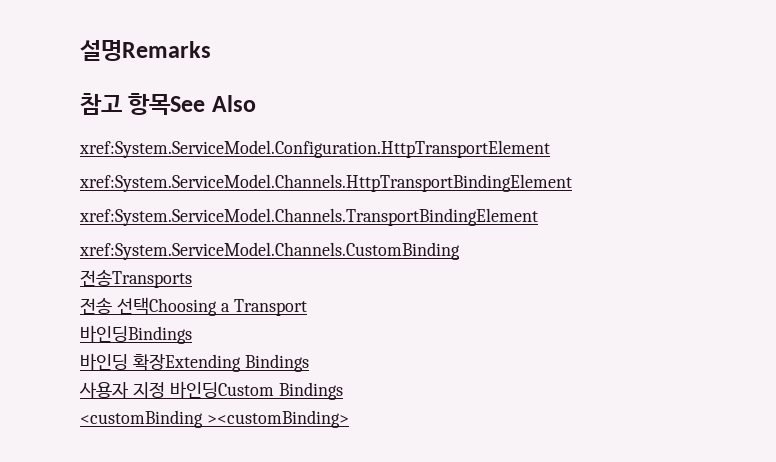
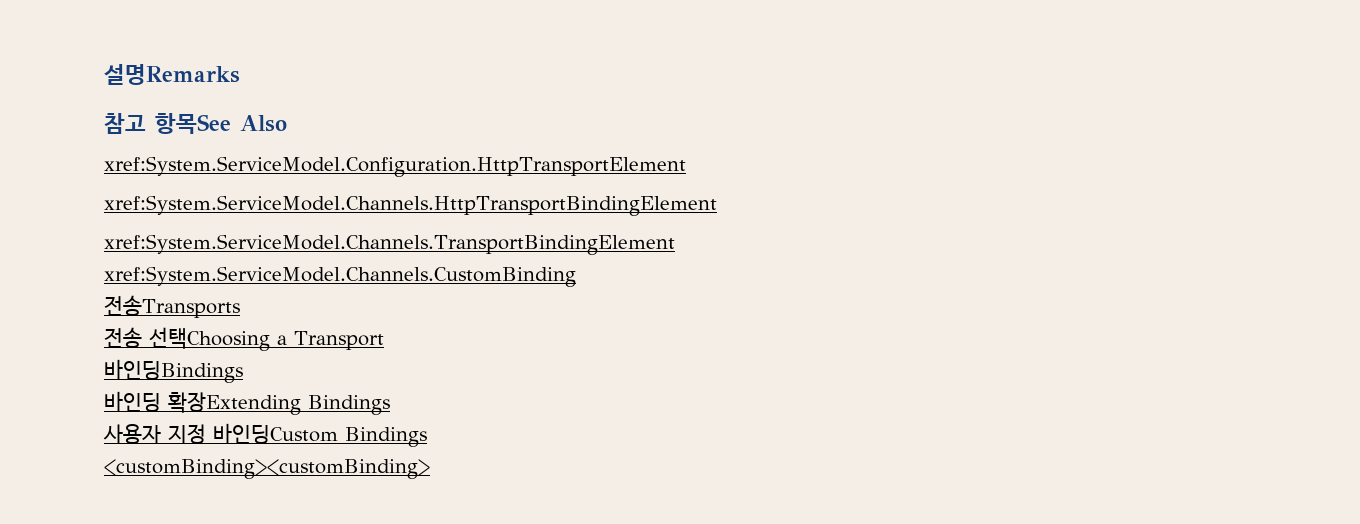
[80,410,349,428] <customBinding ><customBinding> -> [104,459,430,479] <customBinding><customBinding>

